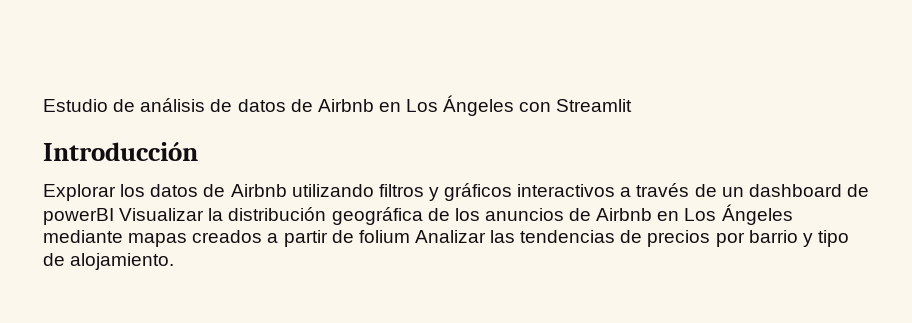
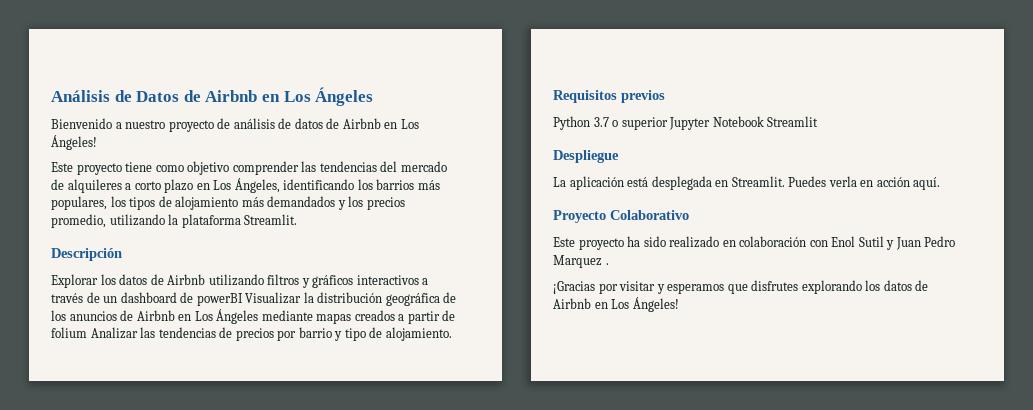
[43,99,108,112] Estudio -> [51,87,374,106] [51,118,214,132] Análisis de Datos de Airbnb en Los Ángeles // Bienvenido a nuestro proyecto
[443,95,633,116] [43,142,198,161] Ángeles con Streamlit // Introducción -> [51,135,97,150] [51,161,447,175] [51,178,440,193] [51,196,405,210] [51,214,298,228] [51,248,122,261] Ángeles! // Este proyecto tiene como objetivo comprender las tendencias del mercado de alquileres a corto plazo en Los Ángeles, identificando los barrios más populares, los tipos de alojamiento más demandados y los precios promedio, utilizando la plataforma Streamlit. // Descripción
(175, 261) none -> [553,90,665,103] [553,116,819,130] [553,150,619,163] [553,176,941,190] [553,210,689,223] [553,236,956,250] [553,255,609,268] [553,280,929,294] [553,297,679,312] // Requisitos previos // Python 3.7 o superior Jupyter Notebook Streamlit // Despliegue // La aplicación está desplegada en Streamlit. Puedes verla en acción aquí. // Proyecto Colaborativo // Este proyecto ha sido realizado en colaboración con Enol Sutil y Juan Pedro Marquez . // ¡Gracias por visitar y esperamos que disfrutes explorando los datos de Airbnb en Los Ángeles!

